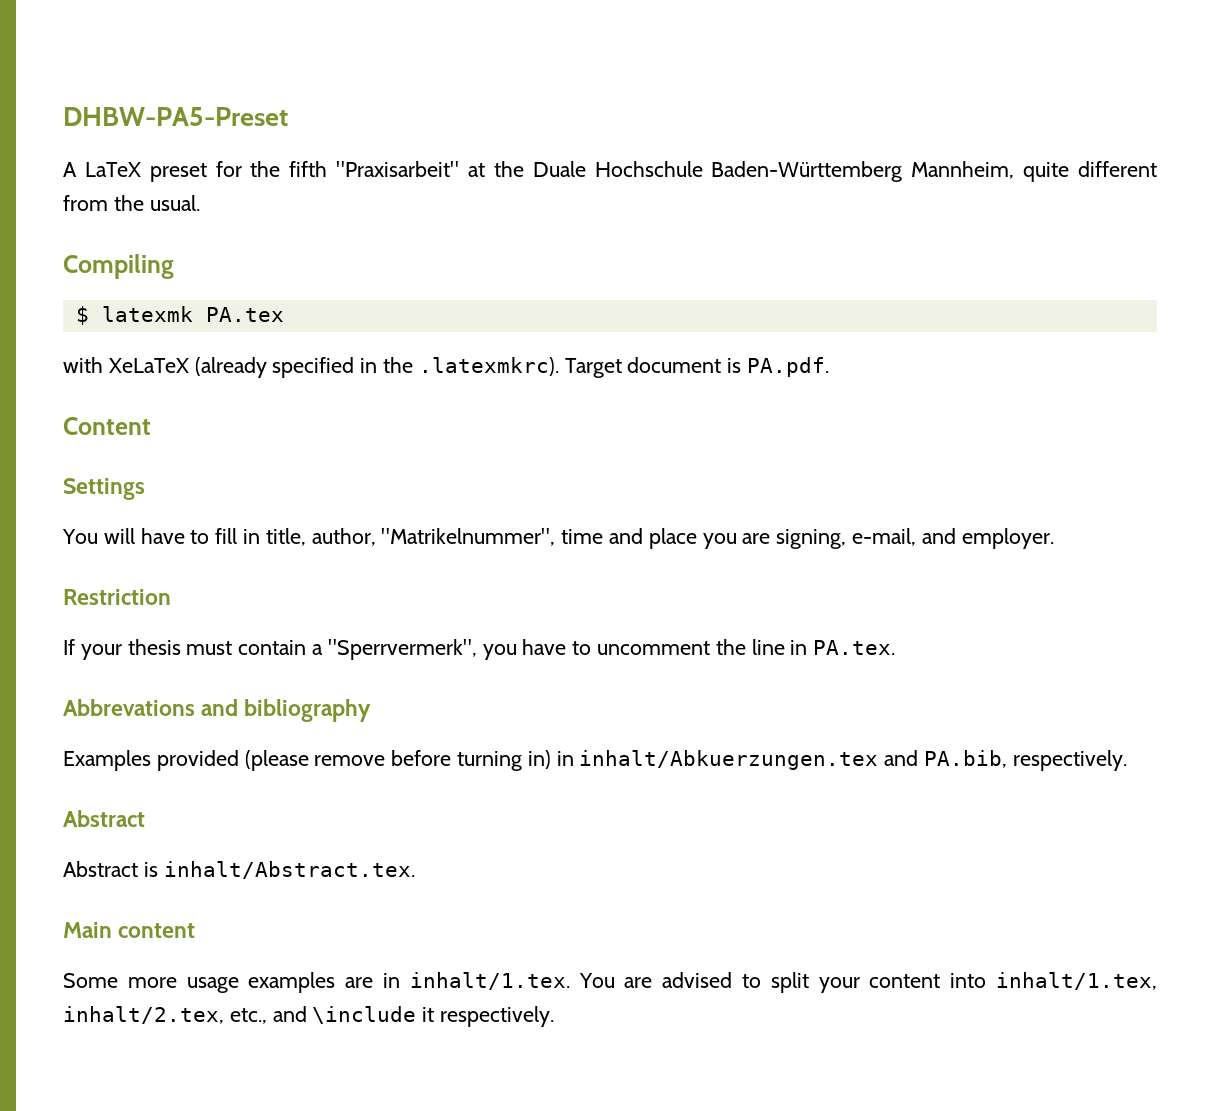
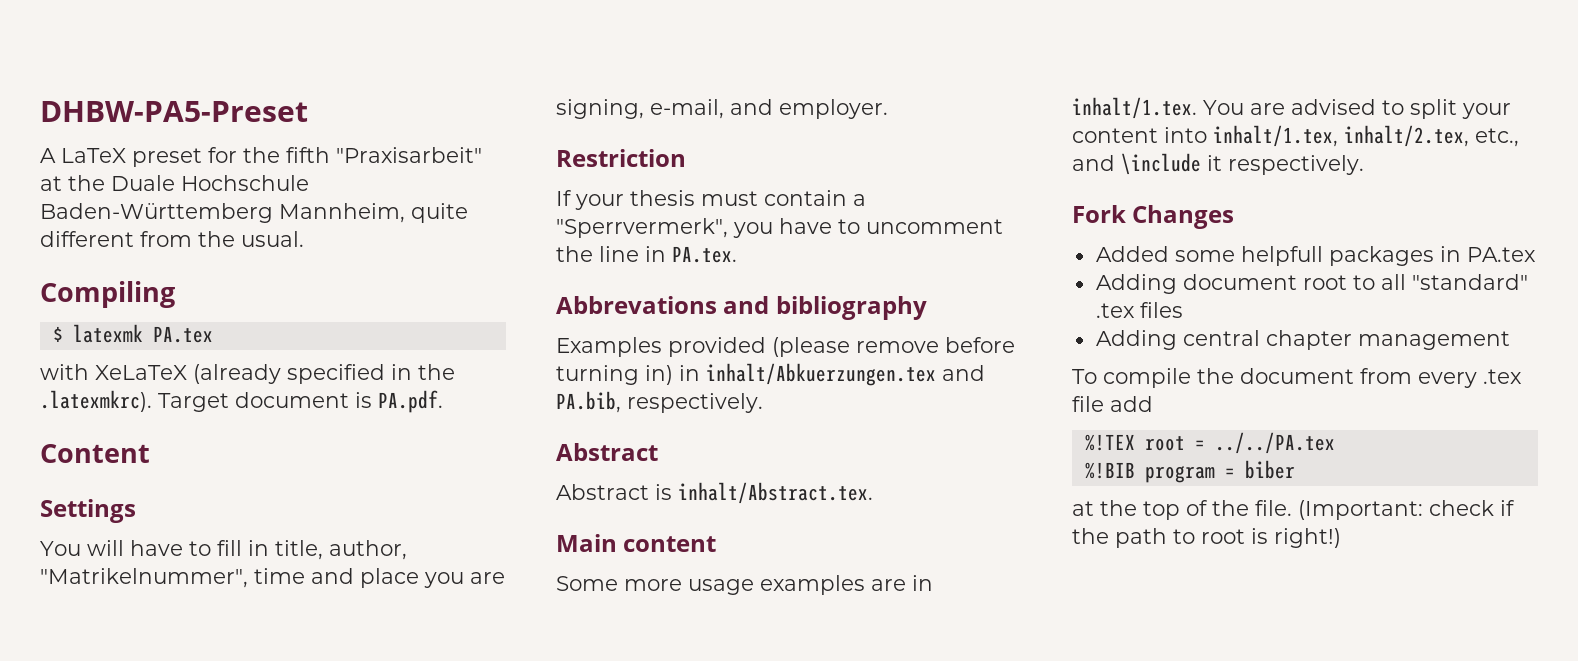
(555, 1016) none -> [1072,205,1235,229] [1095,246,1536,266] [1095,274,1528,294] [1095,302,1183,318] [1095,330,1510,350] [1072,368,1522,388] [1072,396,1153,412] [1084,432,1335,454] [1084,460,1295,483] [1072,500,1515,520] [1072,528,1341,548] // Fork Changes // Added some helpfull packages in PA.tex // Adding document root to all "standard" .tex files // Adding central chapter management // To compile the document from every .tex file add // %!TEX root = ../../PA.tex // %!BIB program = biber // at the top of the file. (Important: check if the path to root is right!)

